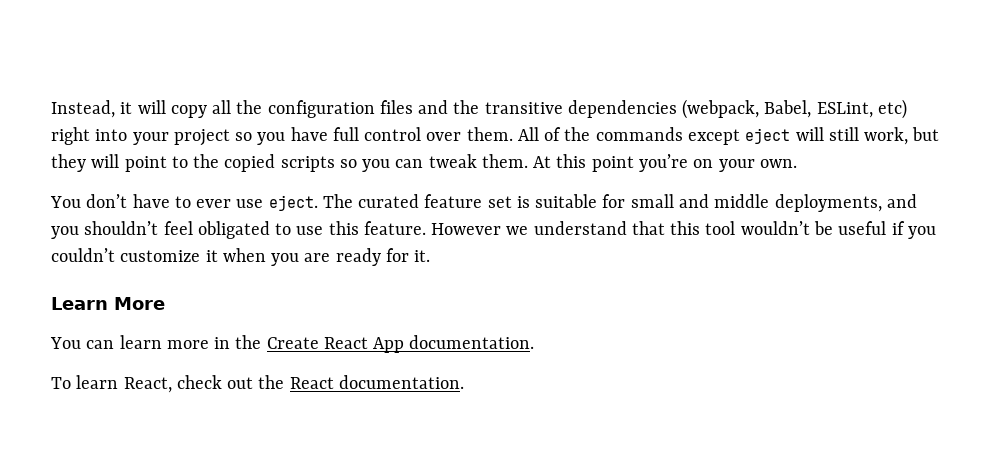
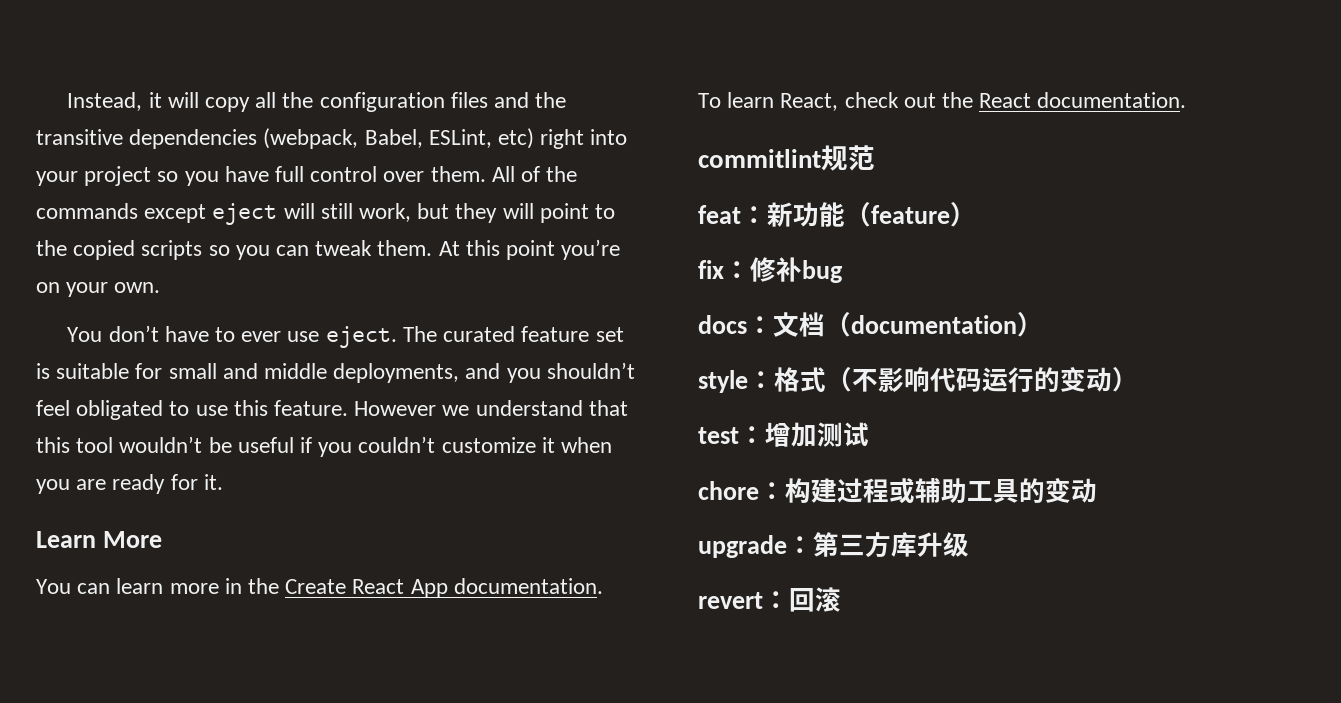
(464, 382) none -> [698,145,875,171] [698,202,976,227] [698,257,843,283] [698,312,1043,337] [698,367,1138,393] [698,422,869,447] [698,477,1097,504] [698,532,969,558] [698,587,841,612] // commitlint规范 // feat：新功能（feature） // fix：修补bug // docs：文档（documentation） // style：格式（不影响代码运行的变动） // test：增加测试 // chore：构建过程或辅助工具的变动 // upgrade：第三方库升级 // revert：回滚

